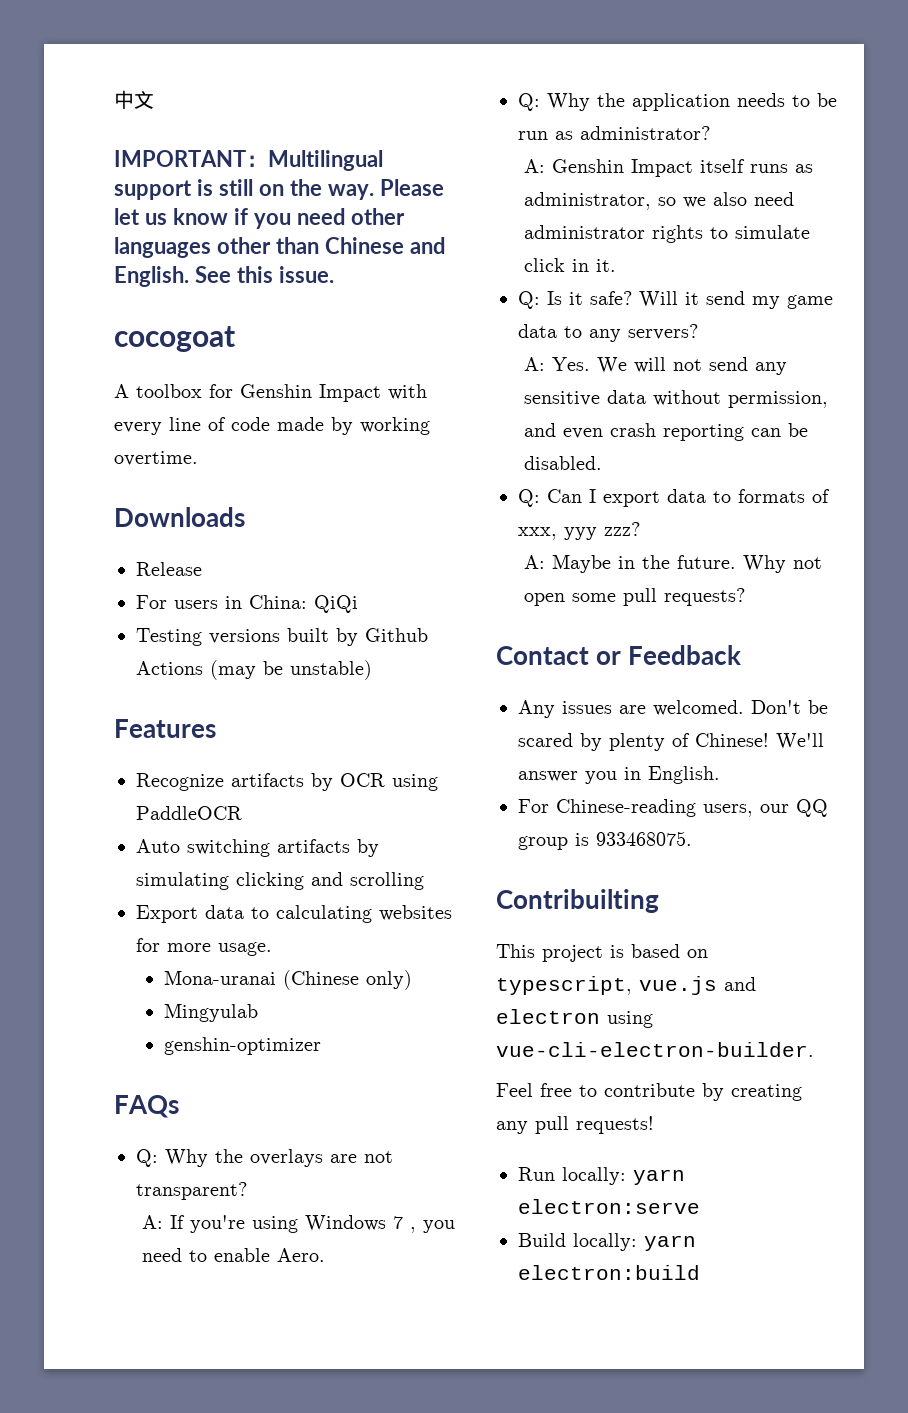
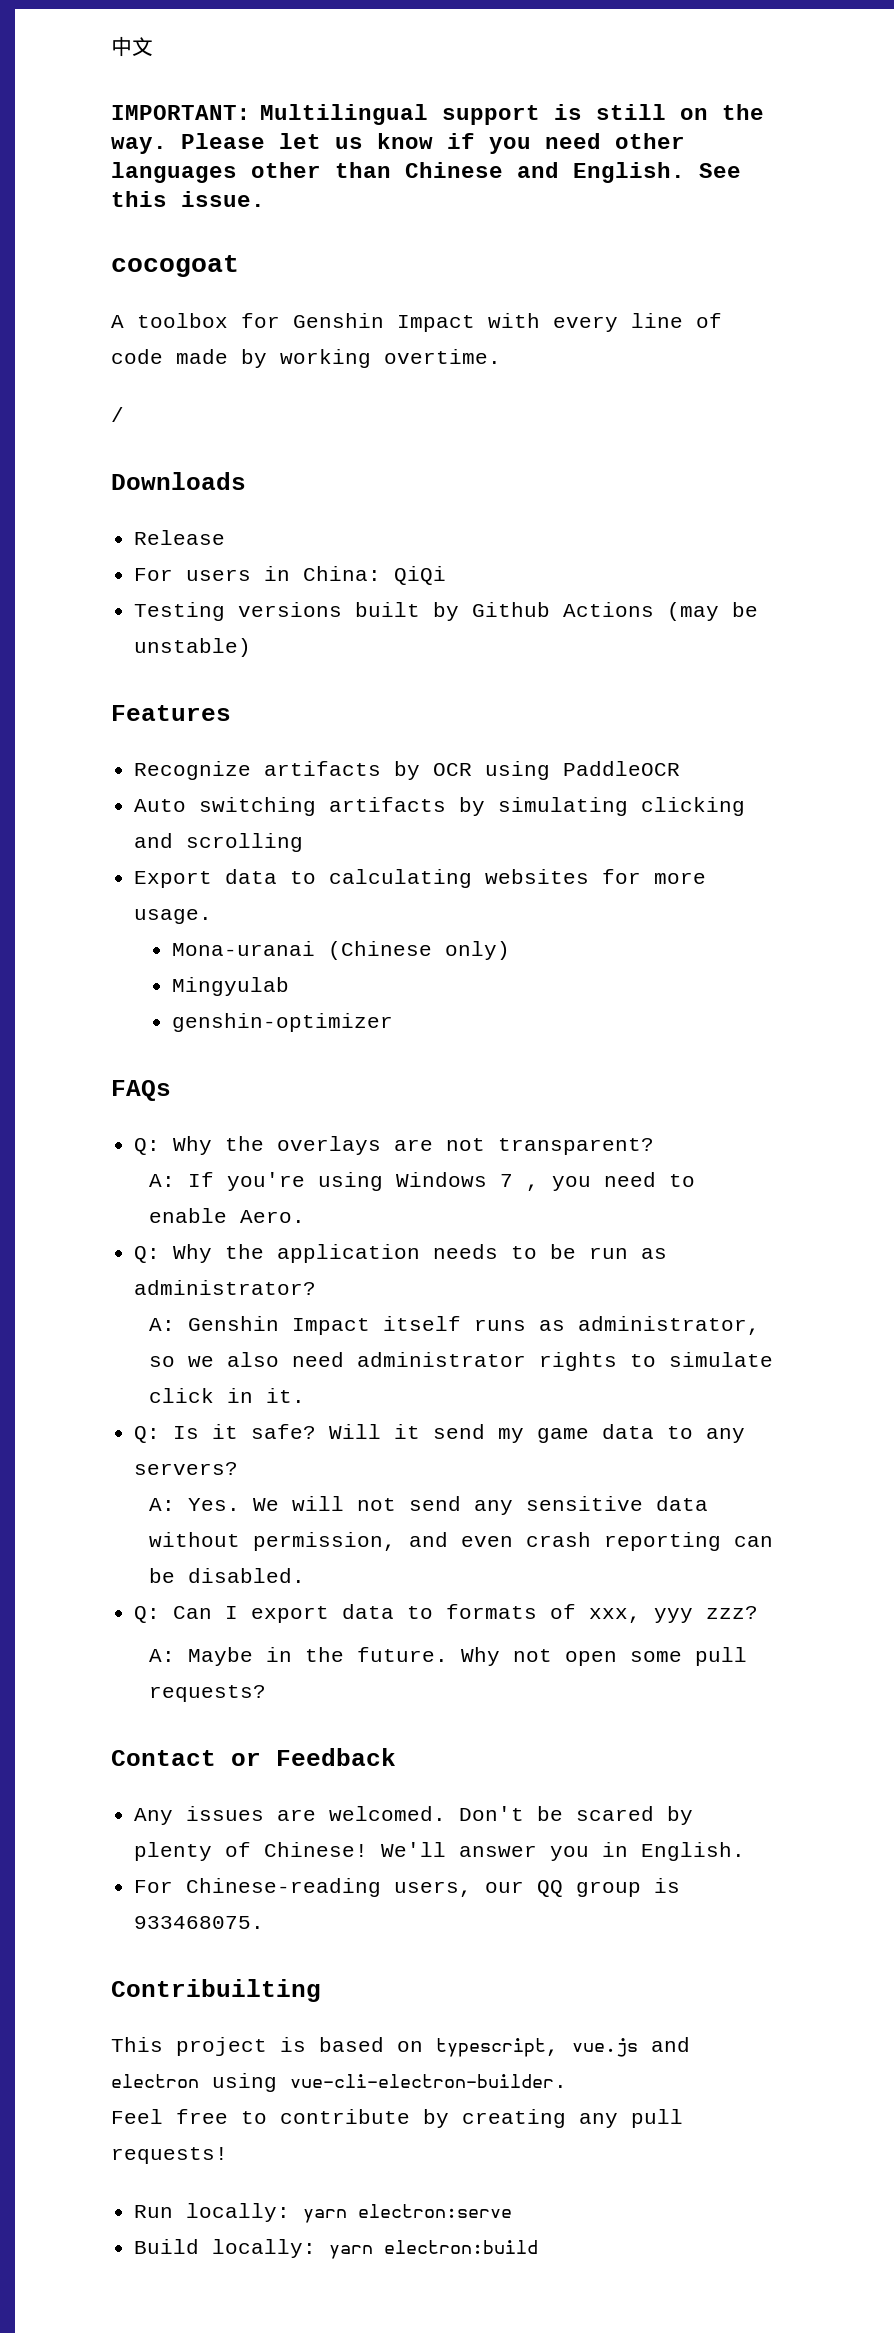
(198, 458) none -> [111,407,124,422] // /

